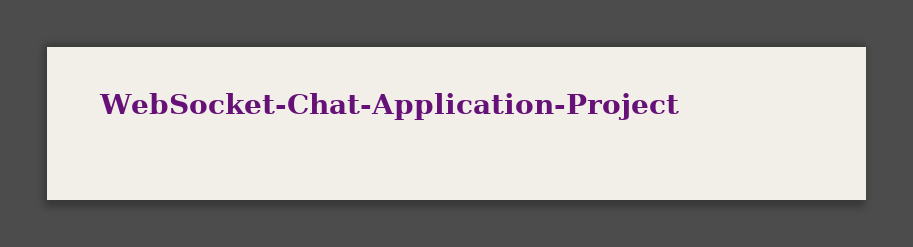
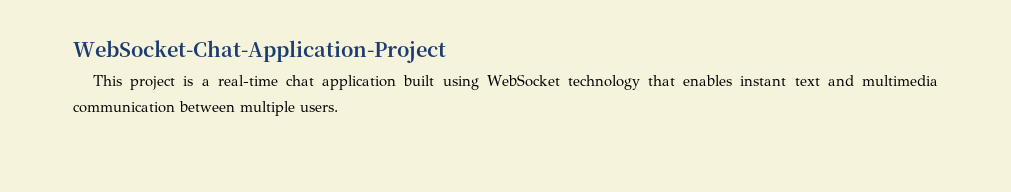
(679, 106) none -> [93,74,939,90] [73,101,338,116] // This project is a real-time chat application built using WebSocket technology that enables instant text and multimedia communication between multiple users.

